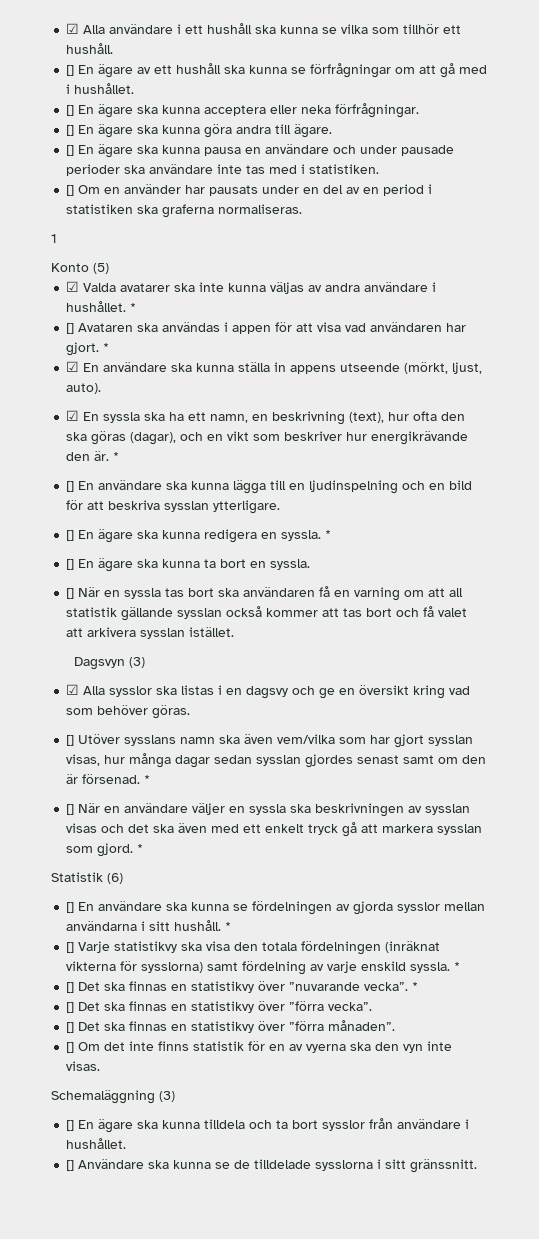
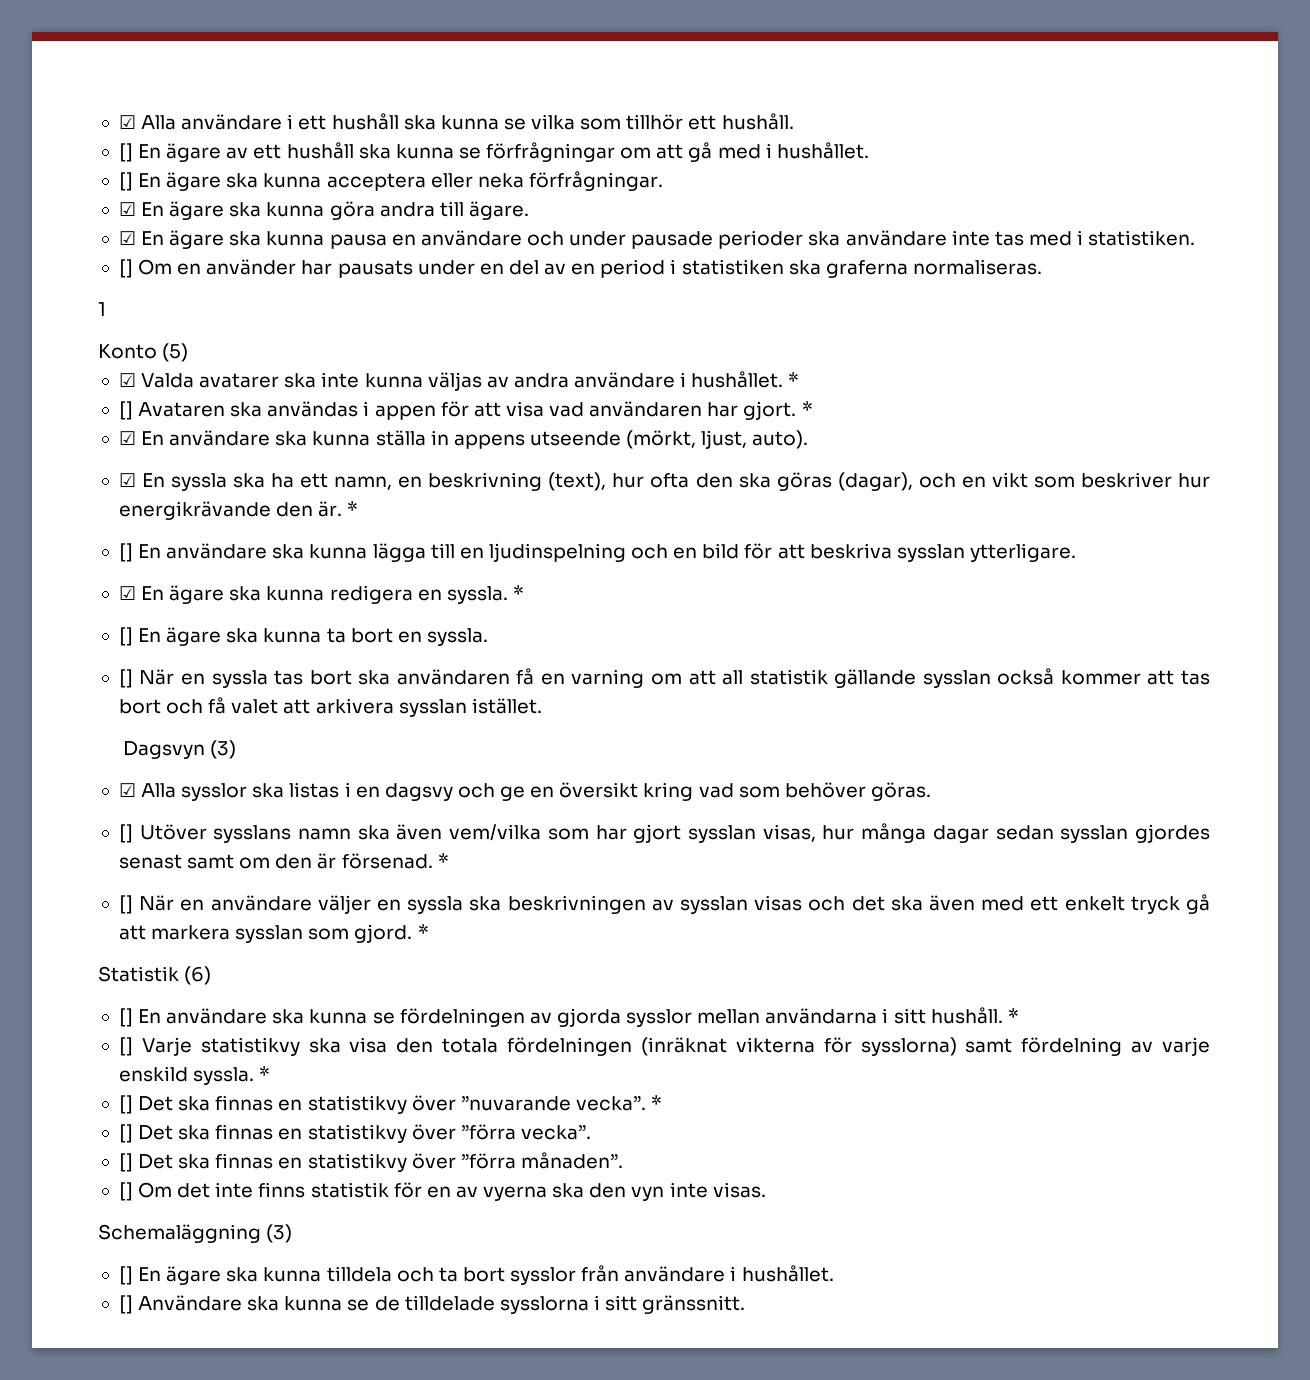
[66,125,75,136] [] -> [118,202,136,216] ☑
[66,145,75,156] [] -> [118,231,136,245] ☑
[66,530,75,541] [] -> [118,586,136,600] ☑

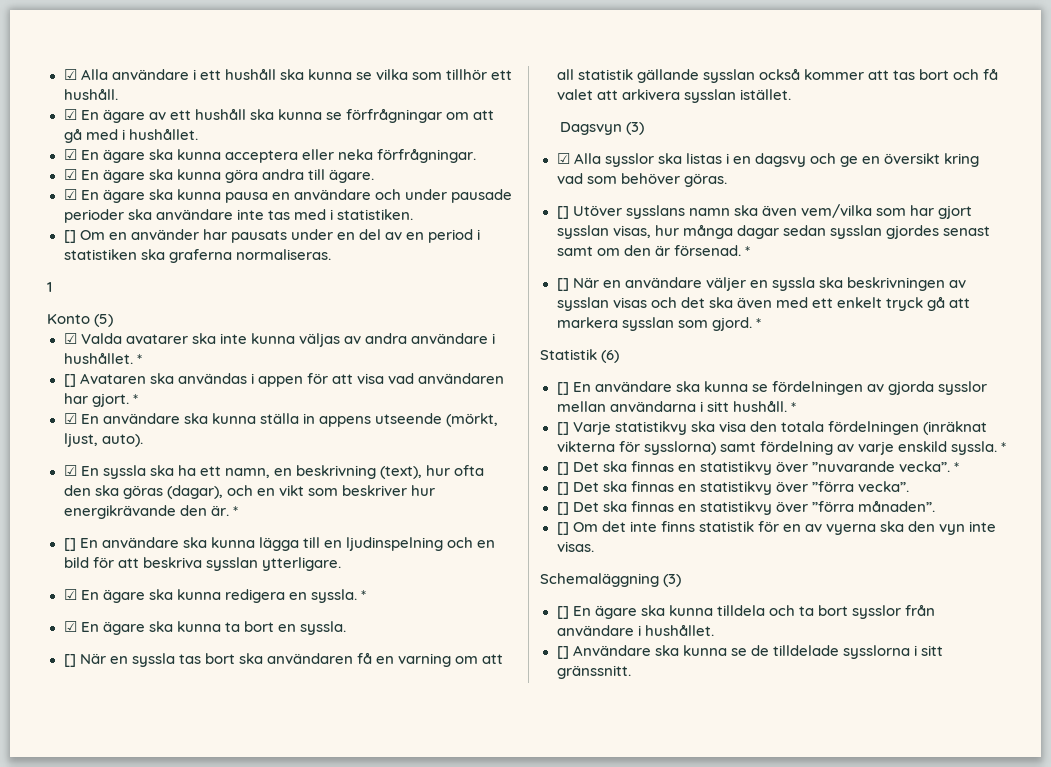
[118,143,133,162] [] -> [63,109,77,120] ☑
[118,172,133,191] [] -> [63,149,77,160] ☑
[118,627,133,646] [] -> [63,621,77,632] ☑

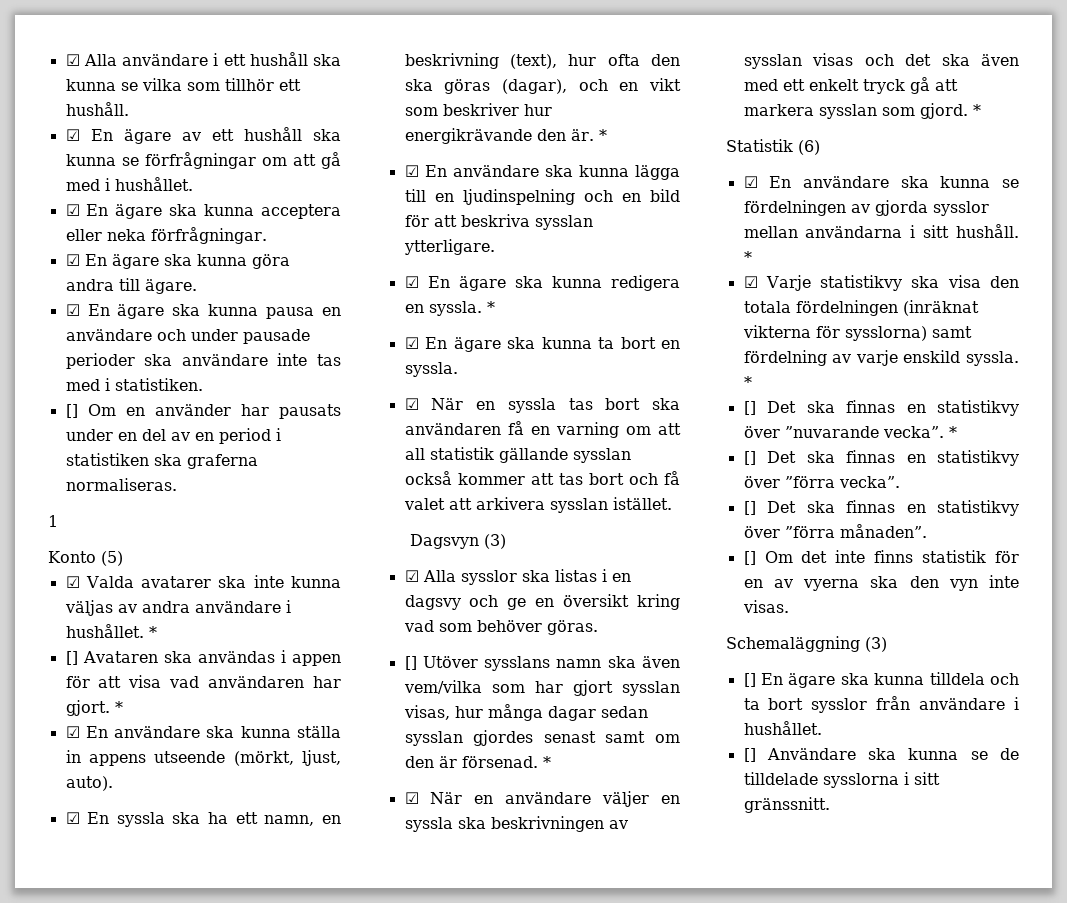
[63,538,76,551] [] -> [404,165,419,177] ☑
[63,654,76,667] [] -> [404,398,419,410] ☑
[556,278,569,291] [] -> [404,792,419,804] ☑
[556,382,569,395] [] -> [743,176,758,188] ☑
[556,422,569,435] [] -> [743,276,758,288] ☑

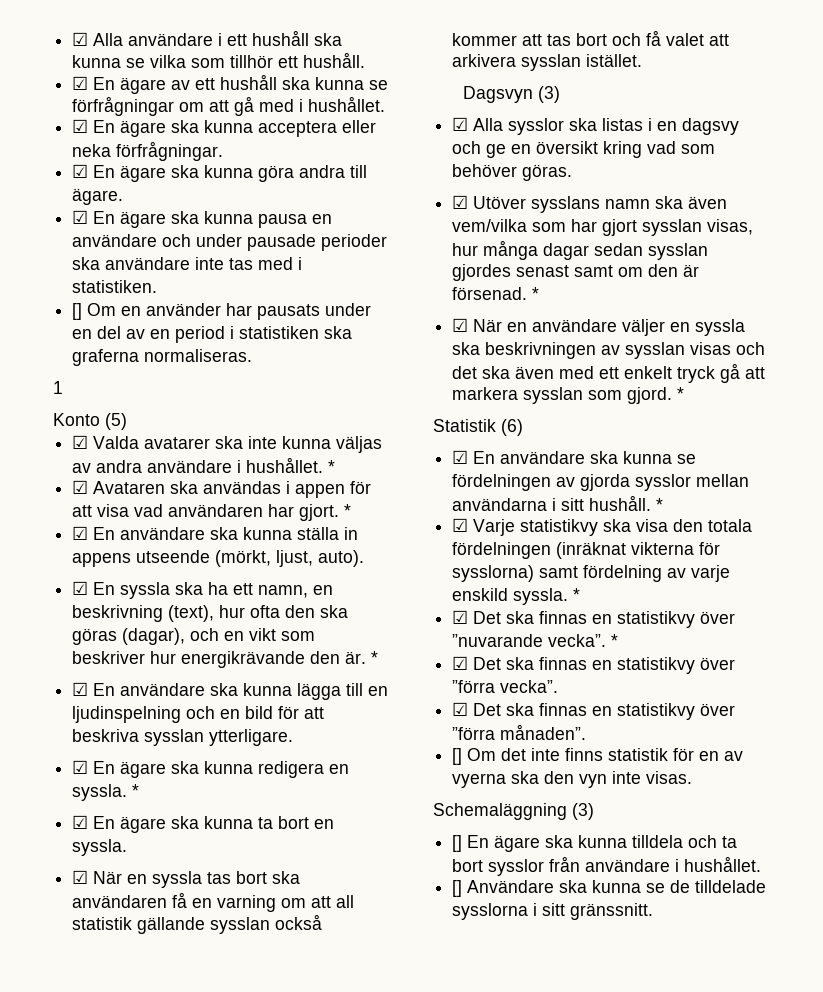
[65,651,78,665] [] -> [72,480,89,494] ☑
[404,656,417,670] [] -> [452,195,469,209] ☑
[743,401,756,415] [] -> [452,610,469,624] ☑
[743,451,756,465] [] -> [452,656,469,670] ☑
[743,501,756,515] [] -> [452,702,469,716] ☑

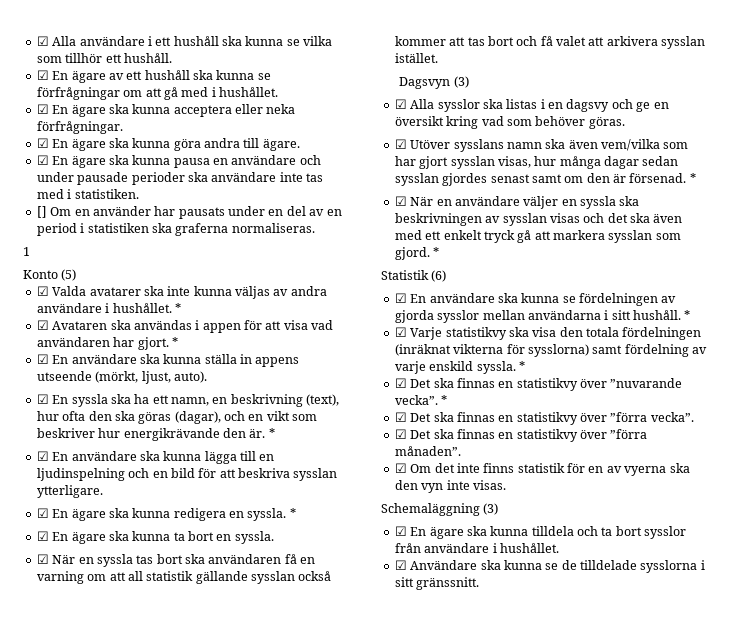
[452,748,463,765] [] -> [394,463,407,473] ☑
[452,835,463,852] [] -> [394,526,407,536] ☑
[452,880,463,897] [] -> [394,560,407,570] ☑

